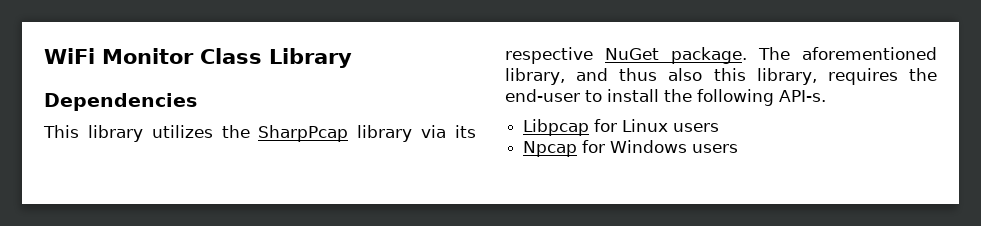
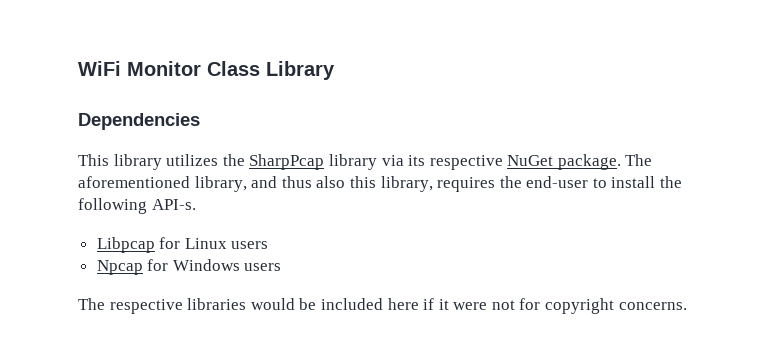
(739, 148) none -> [78,298,687,314] // The respective libraries would be included here if it were not for copyright concerns.

